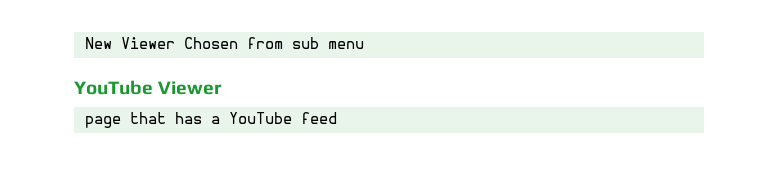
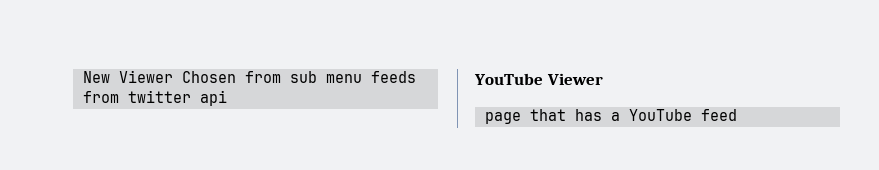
(364, 45) none -> [370,71,416,83] [82,90,227,106] feeds from twitter api

